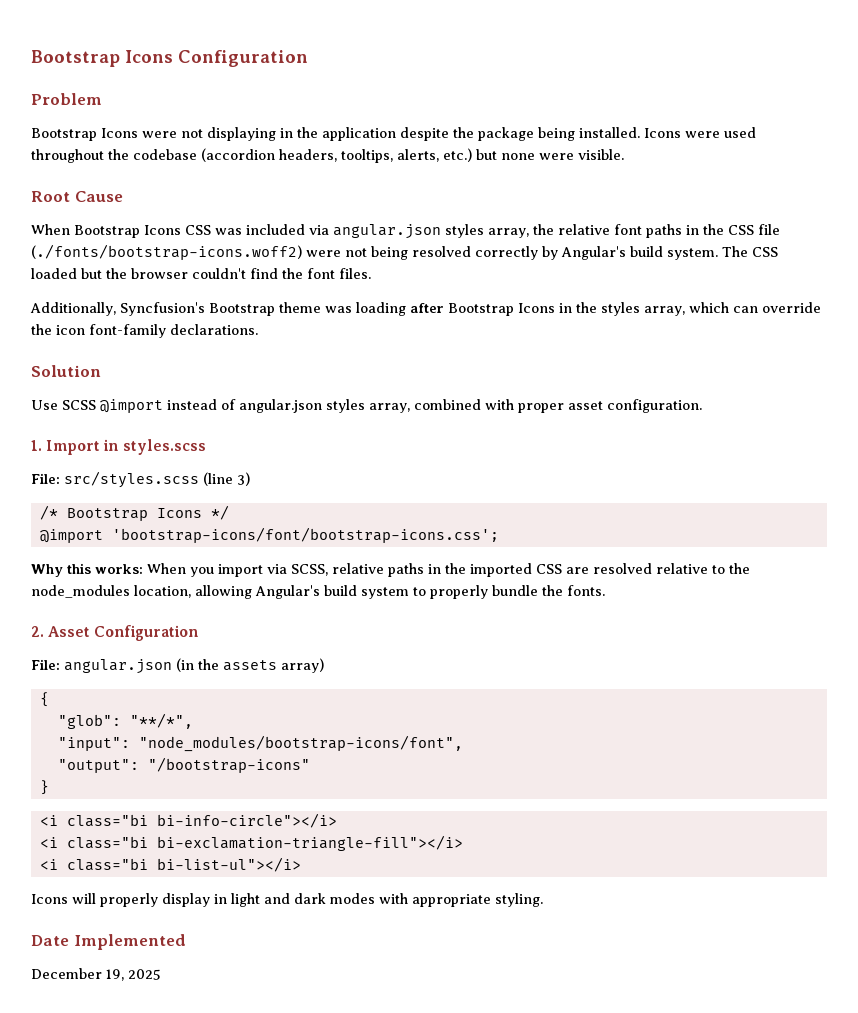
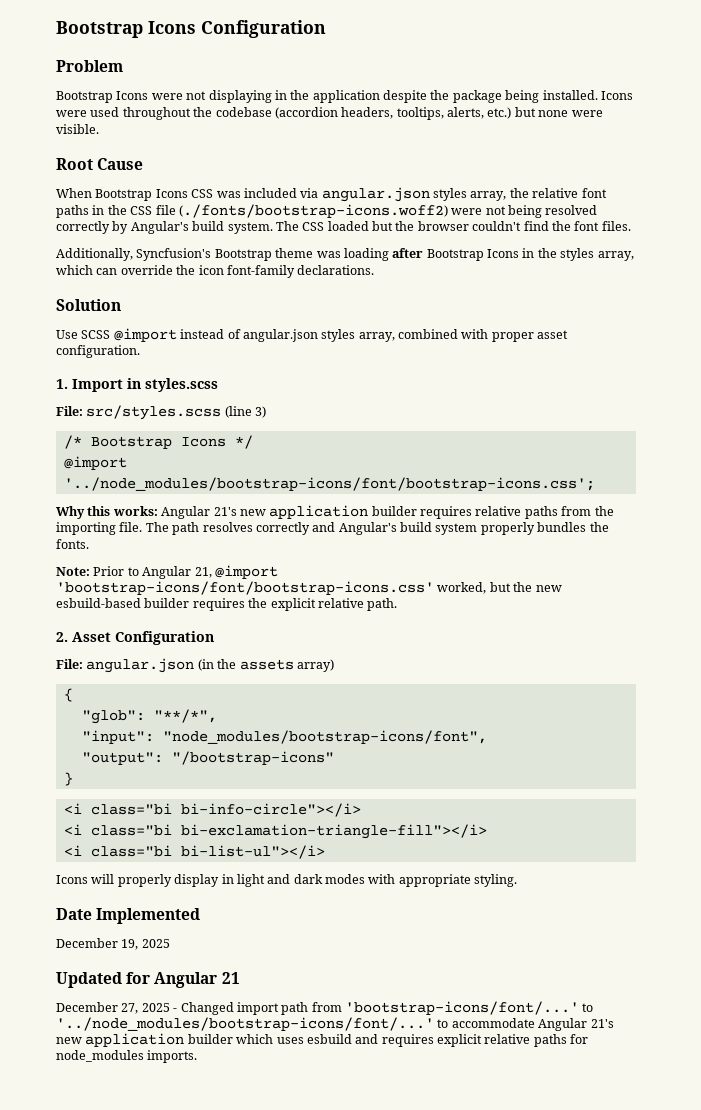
[111,527,499,543] 'bootstrap-icons/font/bootstrap-icons.css'; -> [63,477,595,491] '../node_modules/bootstrap-icons/font/bootstrap-icons.css';
[147,563,750,577] [31,585,605,599] When you import via SCSS, relative paths in the imported CSS are resolved relative to the node_modules location, allowing Angular's build system to properly bundle the fonts. -> [161,505,614,519] [56,522,609,535] [56,539,89,549] [56,565,278,579] [56,581,562,595] [56,598,398,611] Angular 21's new application builder requires relative paths from the importing file. The path resolves correctly and Angular's build system properly bundles the fonts. // Note: Prior to Angular 21, @import 'bootstrap-icons/font/bootstrap-icons.css' worked, but the new esbuild-based builder requires the explicit relative path.
(161, 974) none -> [56,972,240,988] [56,1001,594,1015] [56,1017,614,1031] [56,1033,589,1047] [56,1050,198,1063] // Updated for Angular 21 // December 27, 2025 - Changed import path from 'bootstrap-icons/font/...' to '../node_modules/bootstrap-icons/font/...' to accommodate Angular 21's new application builder which uses esbuild and requires explicit relative paths for node_modules imports.

